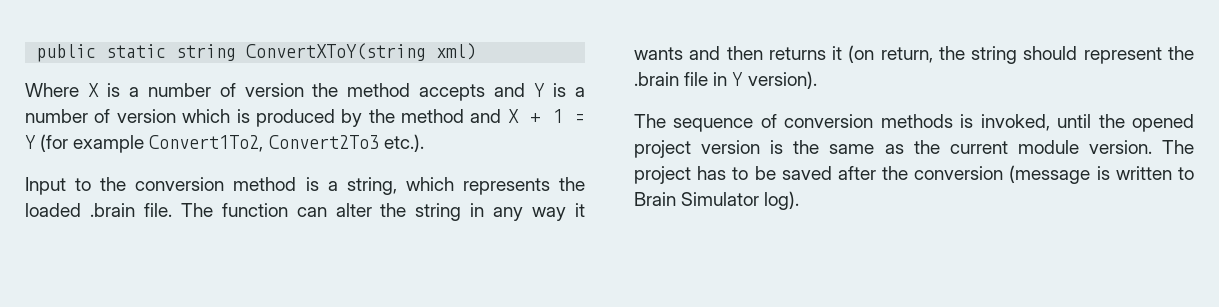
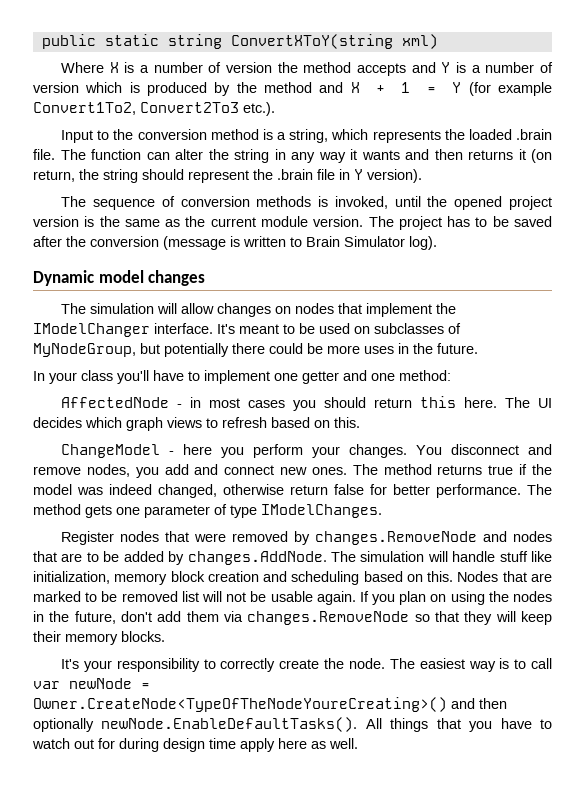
(800, 200) none -> [33,270,206,286] [61,303,457,317] [33,323,461,337] [33,343,478,357] [33,370,451,384] [61,396,552,411] [33,417,360,431] [61,444,552,458] [33,464,553,478] [33,484,552,498] [33,504,382,518] [61,531,552,545] [33,551,553,565] [33,571,552,585] [33,591,552,605] [33,611,552,625] [33,631,165,645] [61,658,553,672] [33,678,150,689] [33,697,507,712] [33,717,553,732] [32,738,358,752] // Dynamic model changes // The simulation will allow changes on nodes that implement the IModelChanger interface. It's meant to be used on subclasses of MyNodeGroup, but potentially there could be more uses in the future. // In your class you'll have to implement one getter and one method: // AffectedNode - in most cases you should return this here. The UI decides which graph views to refresh based on this. // ChangeModel - here you perform your changes. You disconnect and remove nodes, you add and connect new ones. The method returns true if the model was indeed changed, otherwise return false for better performance. The method gets one parameter of type IModelChanges. // Register nodes that were removed by changes.RemoveNode and nodes that are to be added by changes.AddNode. The simulation will handle stuff like initialization, memory block creation and scheduling based on this. Nodes that are marked to be removed list will not be usable again. If you plan on using the nodes in the future, don't add them via changes.RemoveNode so that they will keep their memory blocks. // It's your responsibility to correctly create the node. The easiest way is to call var newNode = Owner.CreateNode<TypeOfTheNodeYoureCreating>() and then optionally newNode.EnableDefaultTasks(). All things that you have to watch out for during design time apply here as well.

